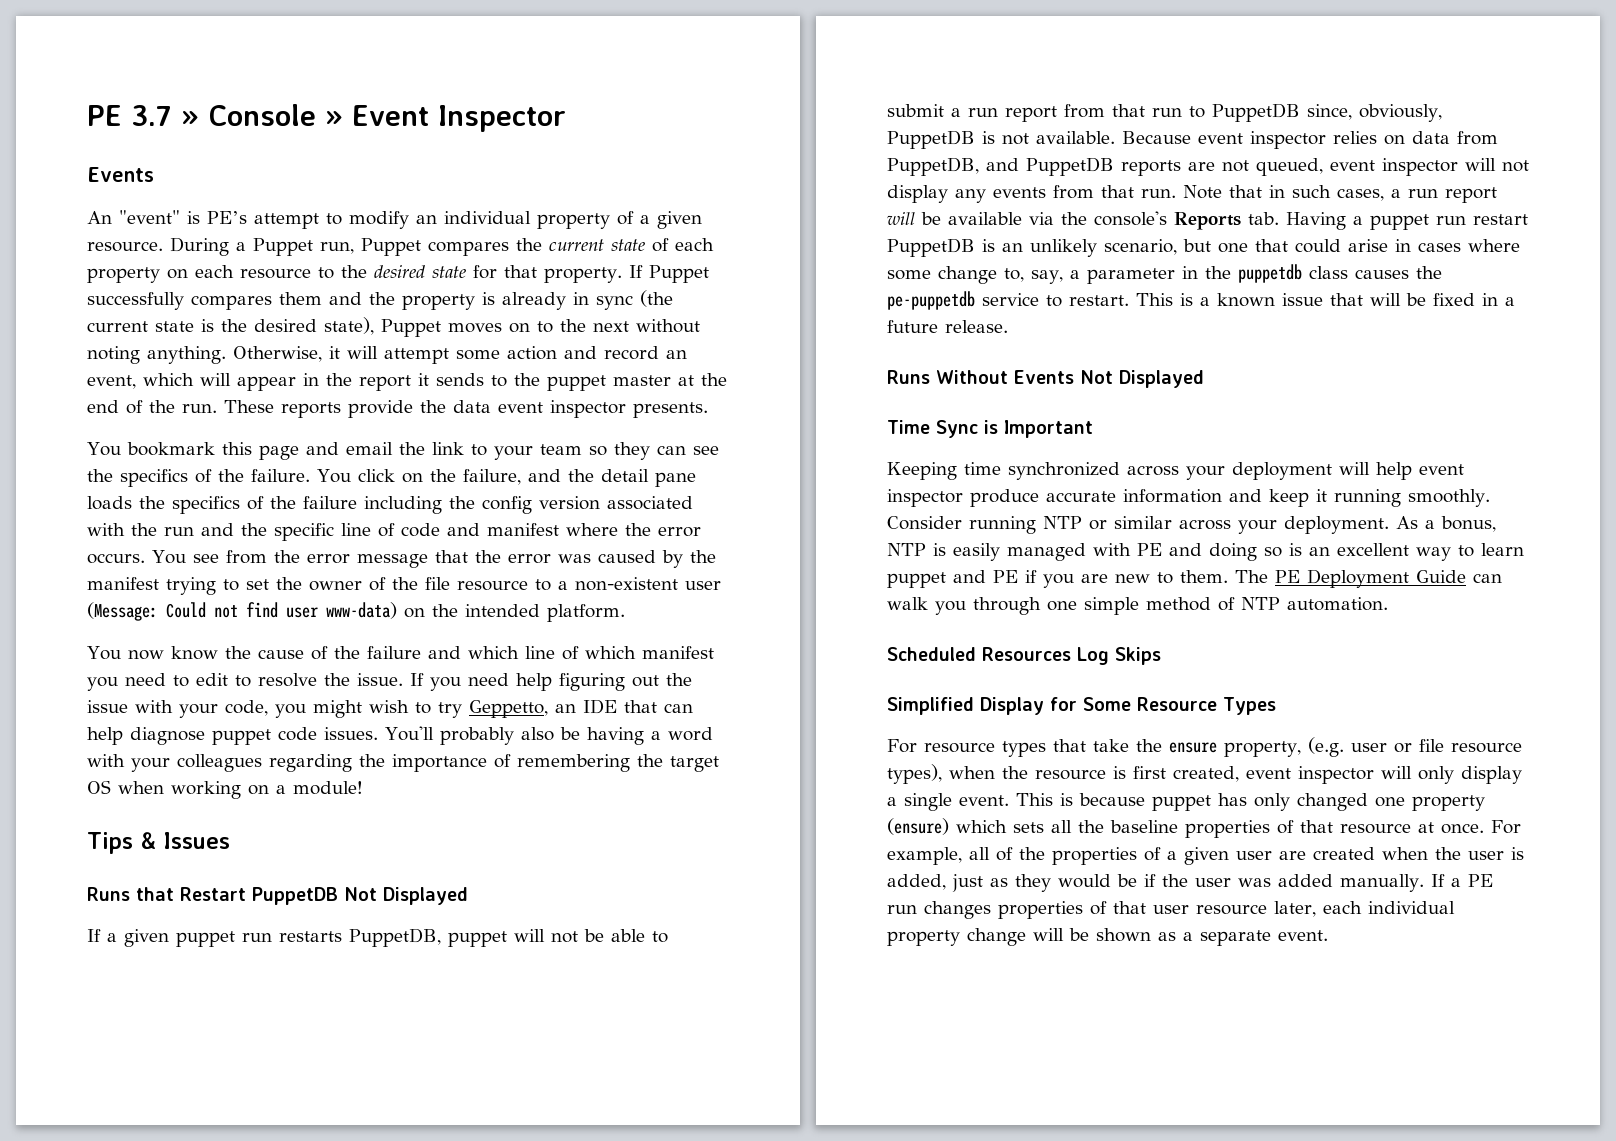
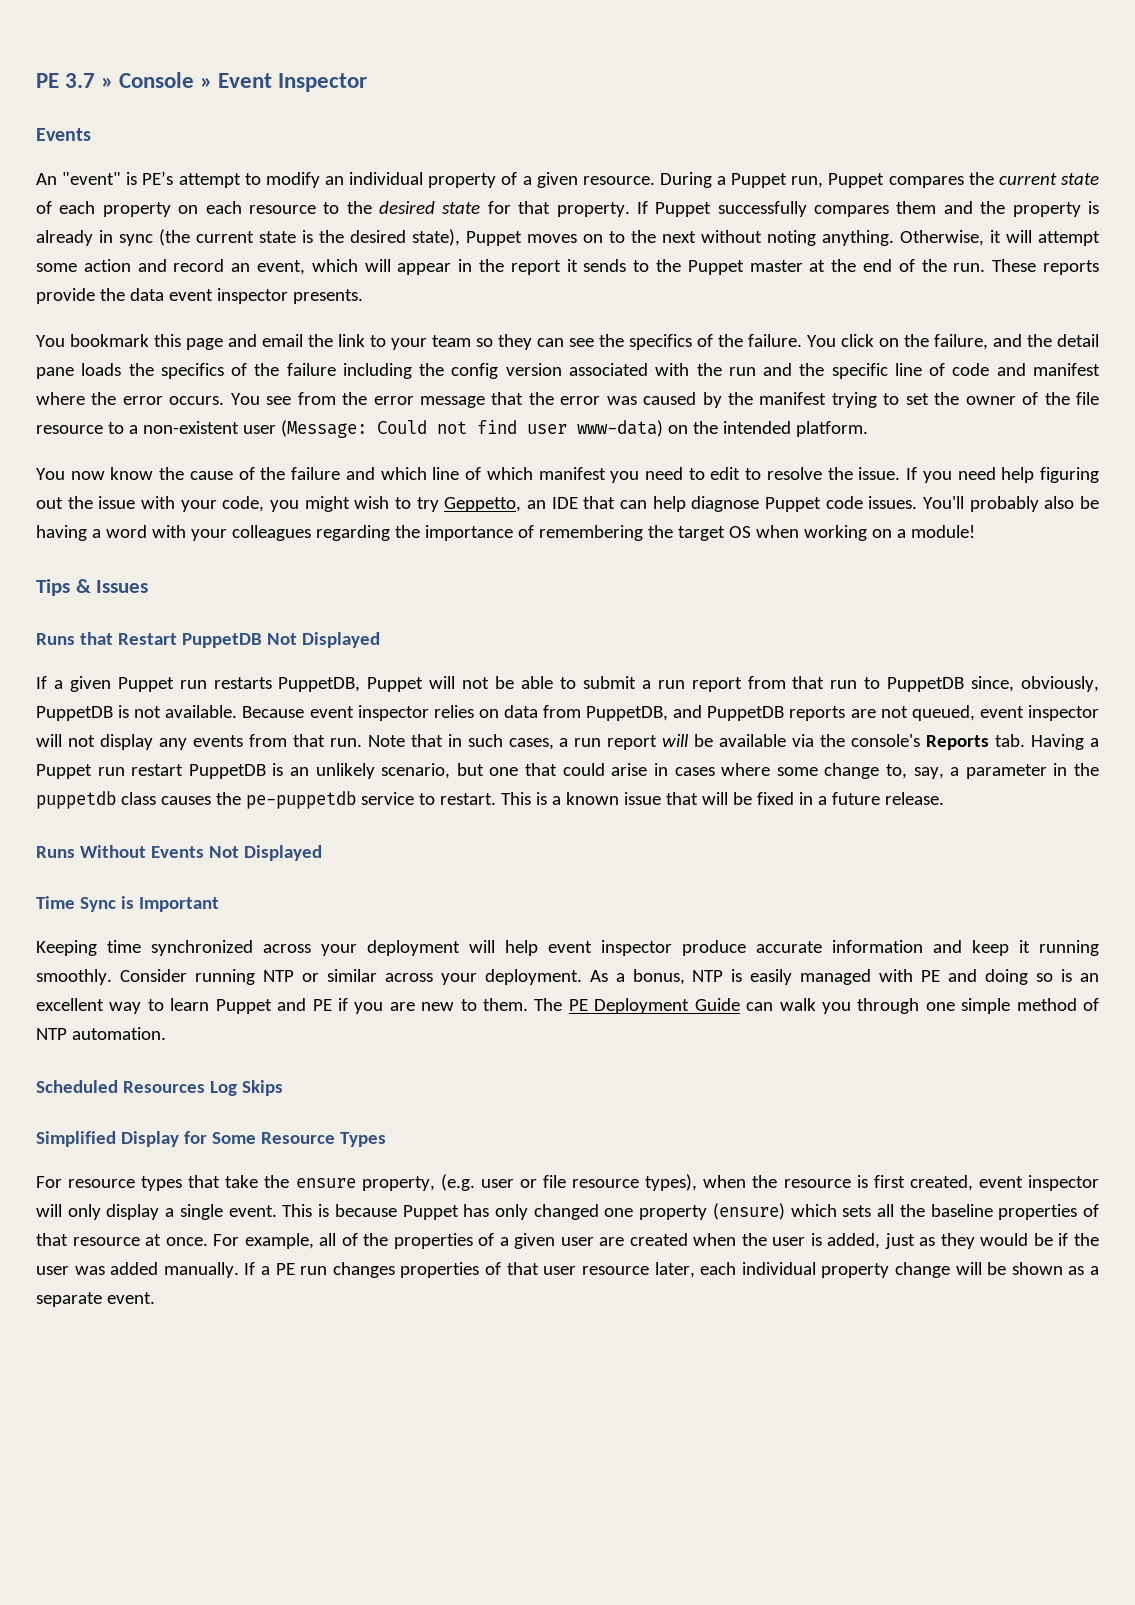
[547,375,606,391] puppet -> [687,260,744,275] Puppet
[212,729,271,745] puppet -> [765,497,821,512] Puppet
[176,931,235,947] puppet -> [117,677,174,692] Puppet
[448,931,507,947] puppet -> [367,677,424,692] Puppet
[1370,214,1429,230] puppet -> [36,764,92,779] Puppet
[887,572,946,588] puppet -> [215,999,272,1014] Puppet
[1152,795,1211,811] puppet -> [402,1205,459,1220] Puppet

